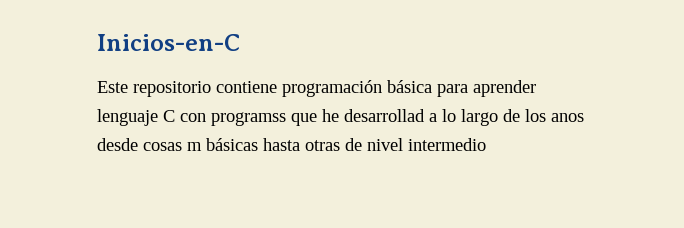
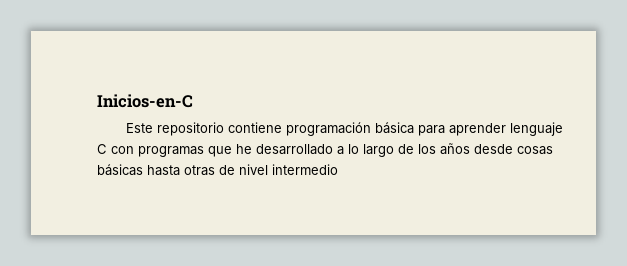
[211,112,286,126] programss -> [138,146,204,157] programas
[344,109,425,122] desarrollad -> [256,144,333,155] desarrollado
[551,113,584,122] anos -> [440,143,470,155] años
[187,142,202,151] m -> (553, 150) none

